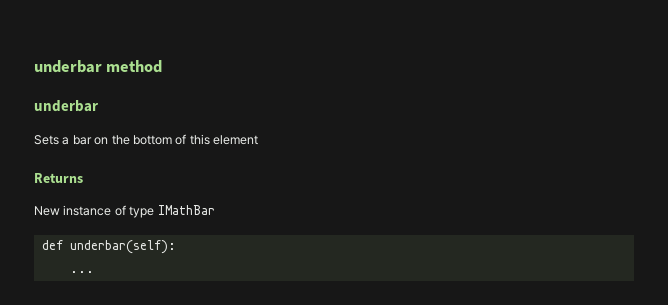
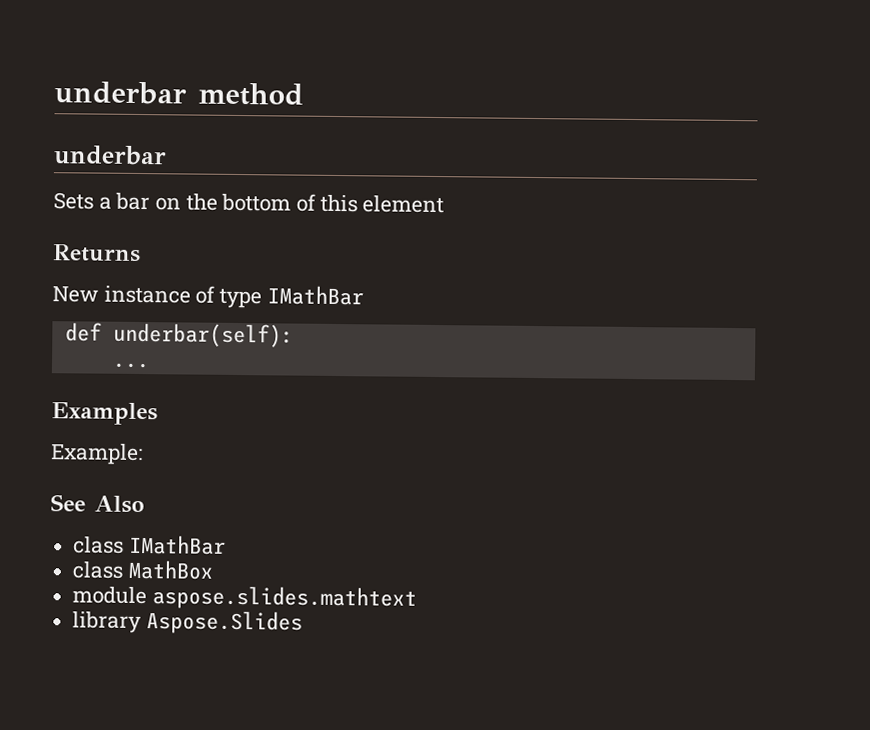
(94, 272) none -> [51,402,158,426] [50,443,143,466] [50,494,145,514] [73,534,226,555] [72,559,214,580] [72,585,417,611] [72,610,303,635] // Examples // Example: // See Also // class IMathBar // class MathBox // module aspose.slides.mathtext // library Aspose.Slides

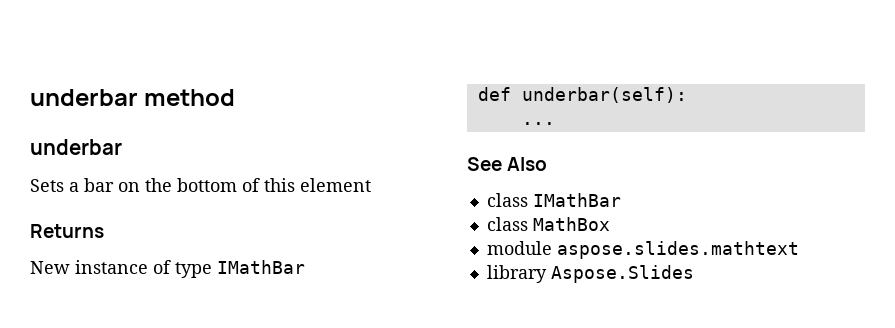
[51,402,158,426] [50,443,143,466] // Examples // Example: -> (555, 123) none

